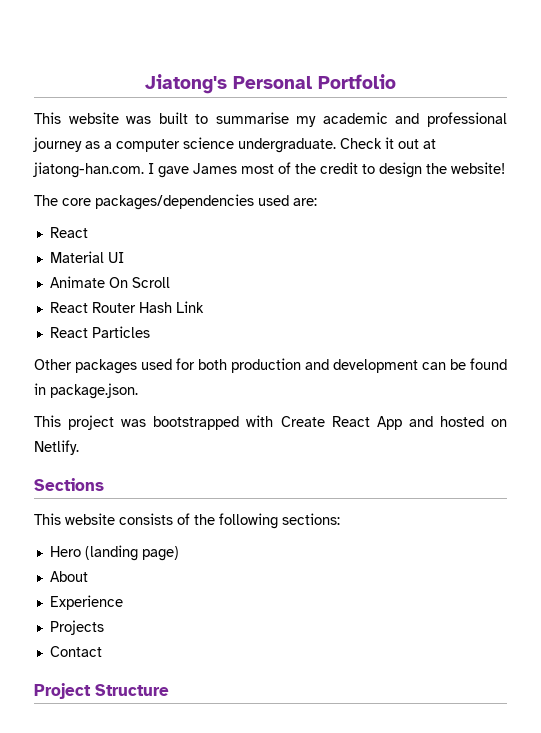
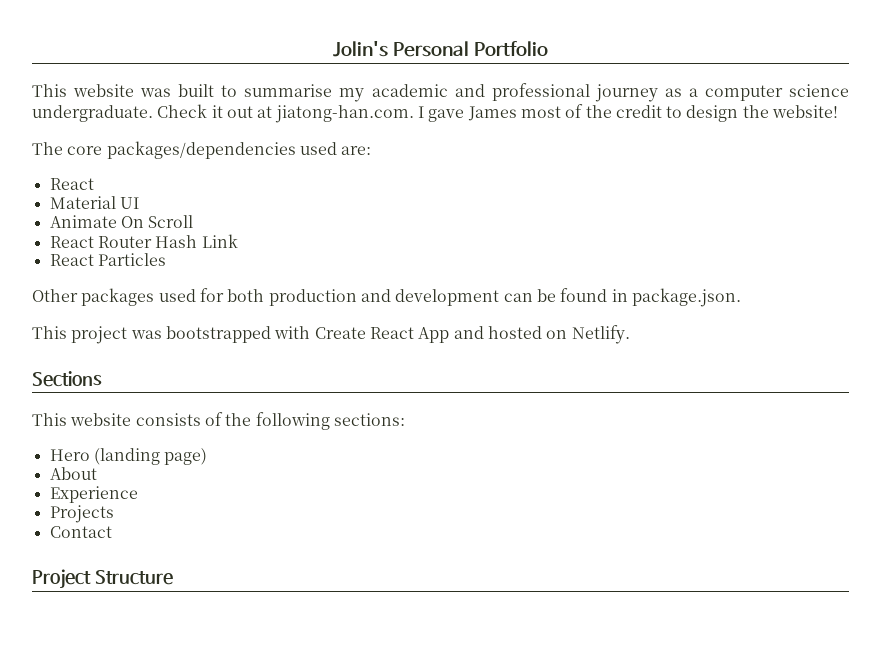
[145,74,227,94] Jiatong's -> [332,41,388,57] Jolin's

